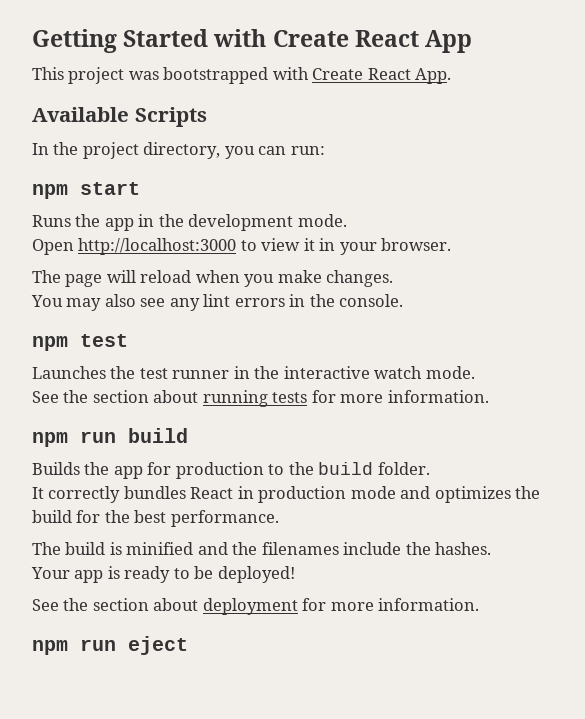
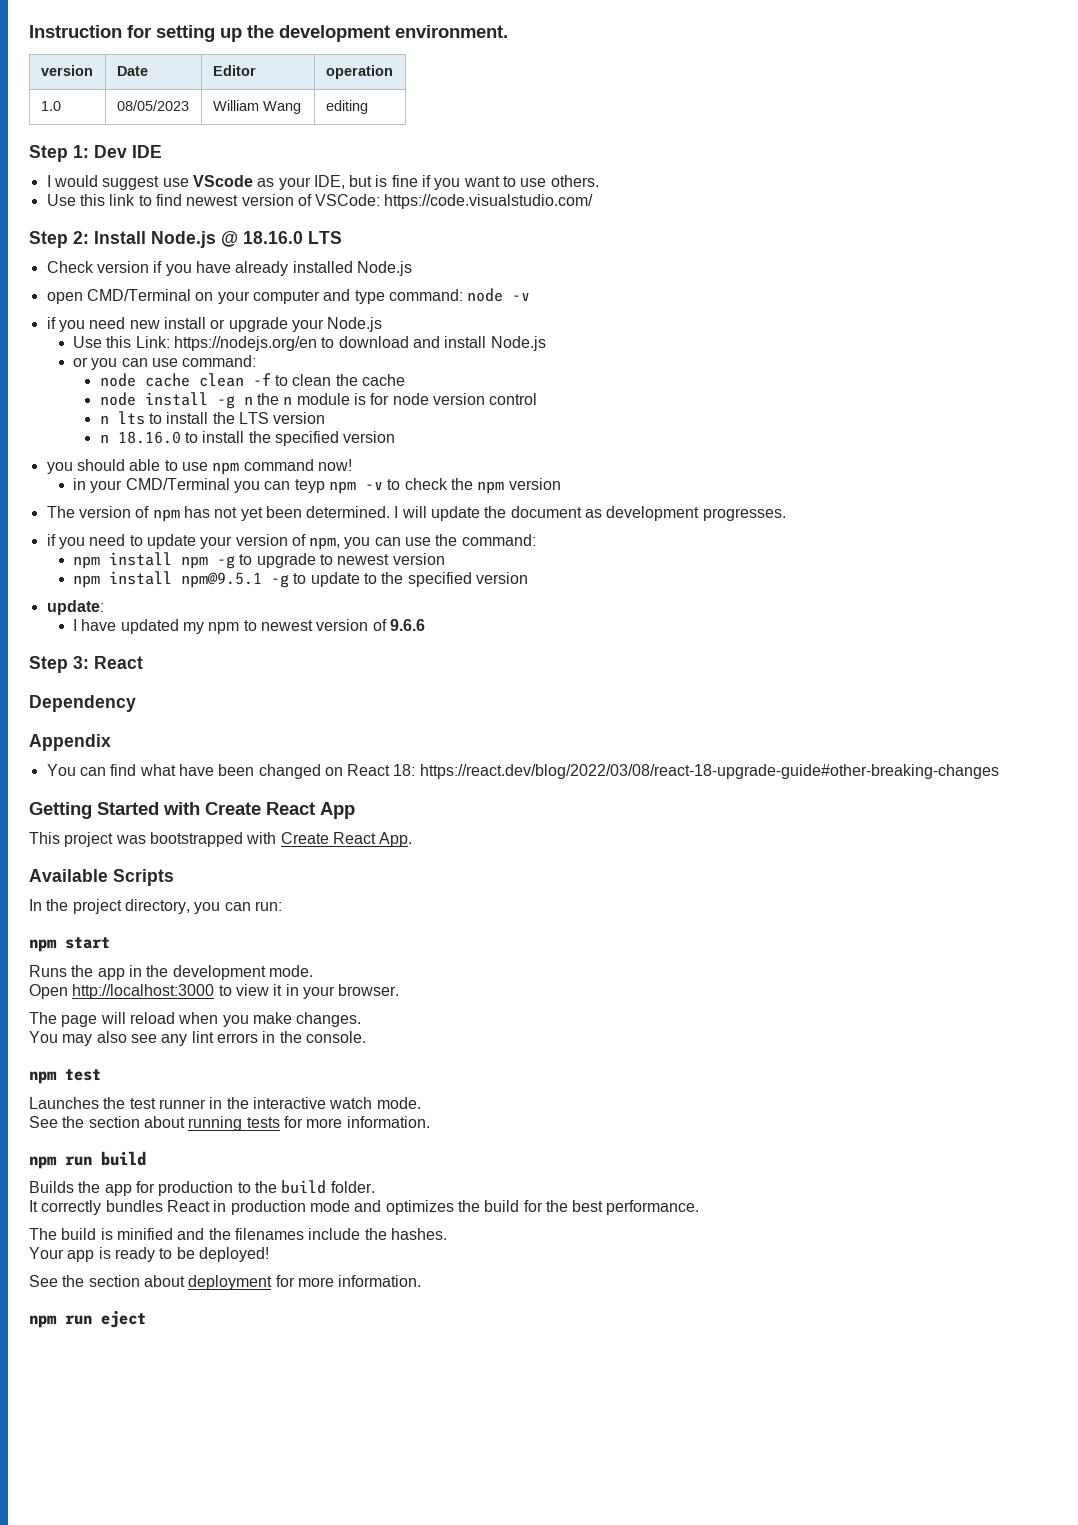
(32, 41) none -> [29,25,508,42] [40,65,93,76] [116,66,148,76] [212,65,256,76] [325,65,393,79] [40,101,61,111] [116,100,189,111] [212,100,301,114] [325,100,368,114] [29,145,162,162] [46,175,599,190] [46,194,594,209] [29,231,342,248] [46,261,412,276] [46,288,531,304] [46,317,383,332] [73,336,546,351] [73,355,257,370] [99,373,405,387] [99,392,538,409] [99,411,326,425] [99,431,396,446] [46,459,352,475] [73,478,561,494] [46,506,786,522] [46,534,536,550] [73,552,445,569] [73,571,529,588] [46,600,104,615] [73,619,425,634] [29,656,143,673] [29,695,136,712] [29,734,111,751] [46,764,999,779] Instruction for setting up the development environment. // version | Date | Editor | operation // 1.0 | 08/05/2023 | William Wang | editing // Step 1: Dev IDE // I would suggest use VScode as your IDE, but is fine if you want to use others. // Use this link to find newest version of VSCode: https://code.visualstudio.com/ // Step 2: Install Node.js @ 18.16.0 LTS // Check version if you have already installed Node.js // open CMD/Terminal on your computer and type command: node -v // if you need new install or upgrade your Node.js // Use this Link: https://nodejs.org/en to download and install Node.js // or you can use command: // node cache clean -f to clean the cache // node install -g n the n module is for node version control // n lts to install the LTS version // n 18.16.0 to install the specified version // you should able to use npm command now! // in your CMD/Terminal you can teyp npm -v to check the npm version // The version of npm has not yet been determined. I will update the document as development progresses. // if you need to update your version of npm, you can use the command: // npm install npm -g to upgrade to newest version // npm install npm@9.5.1 -g to update to the specified version // update: // I have updated my npm to newest version of 9.6.6 // Step 3: React // Dependency // Appendix // You can find what have been changed on React 18: https://react.dev/blog/2022/03/08/react-18-upgrade-guide#other-breaking-changes //

